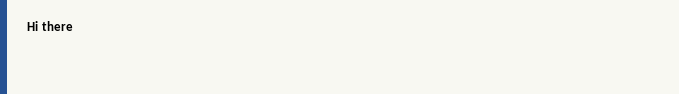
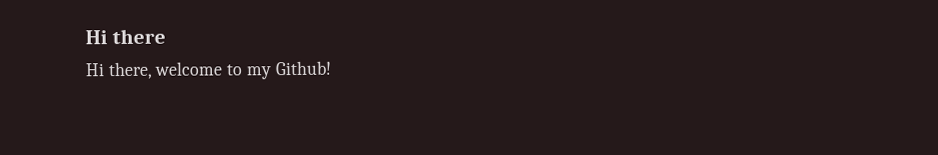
(73, 26) none -> [85,60,331,80] // Hi there, welcome to my Github!

